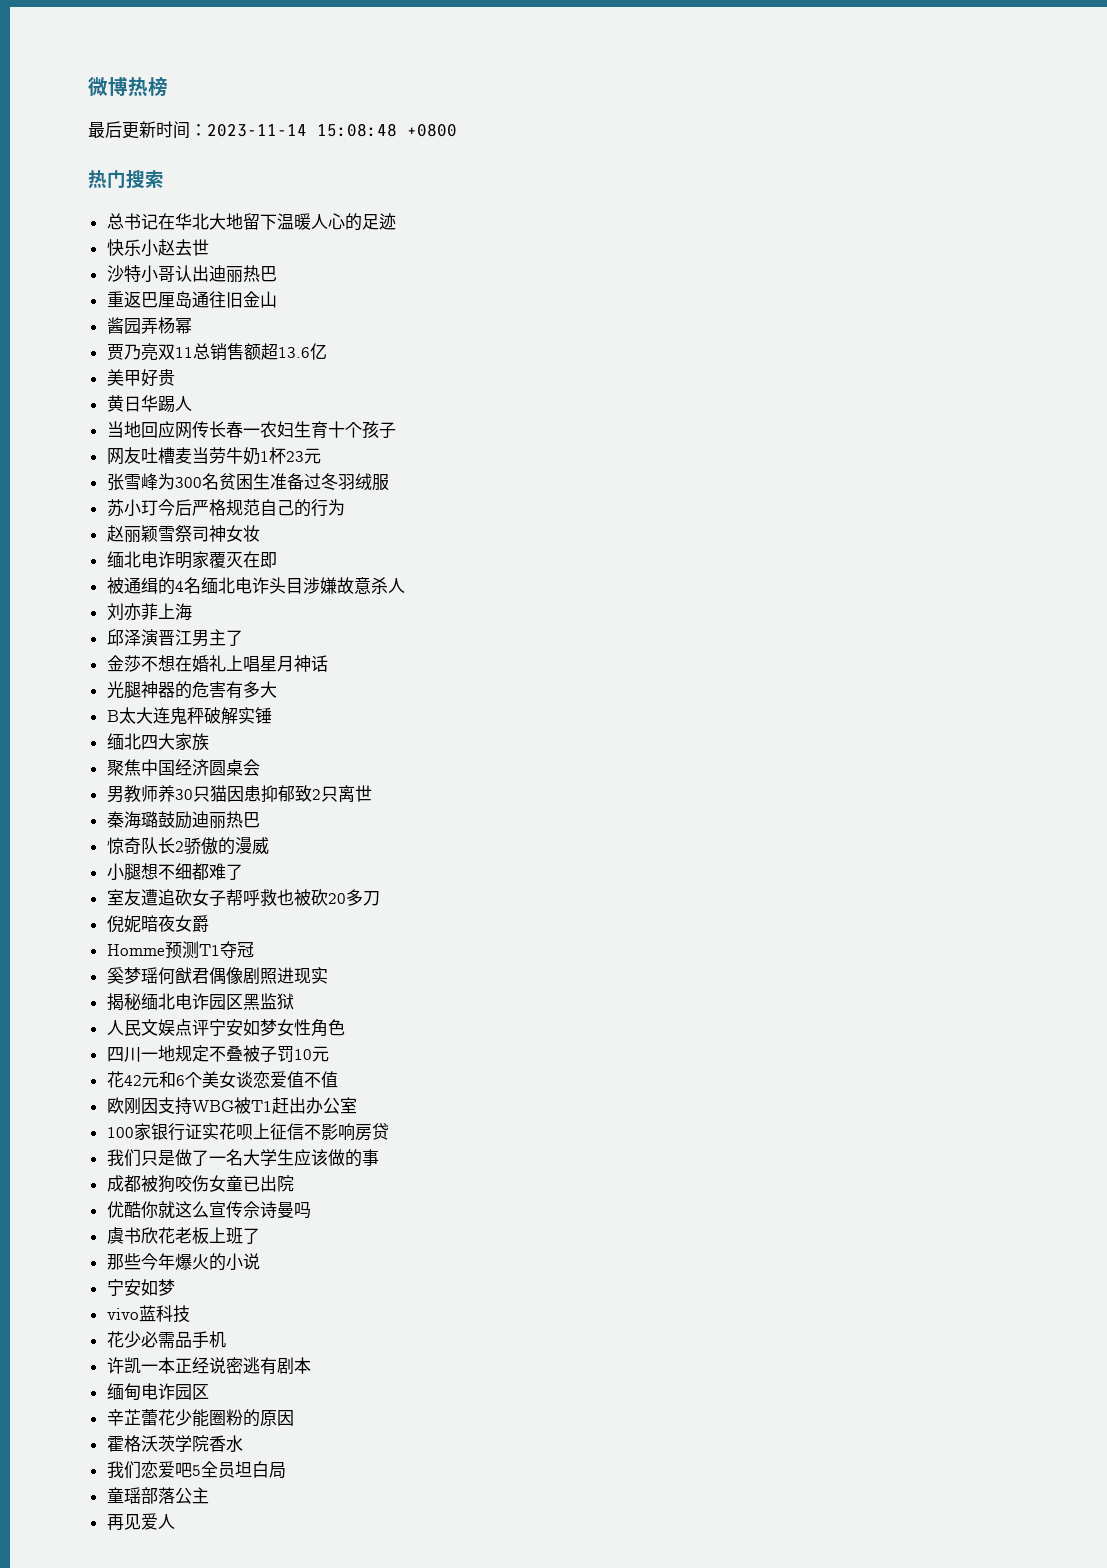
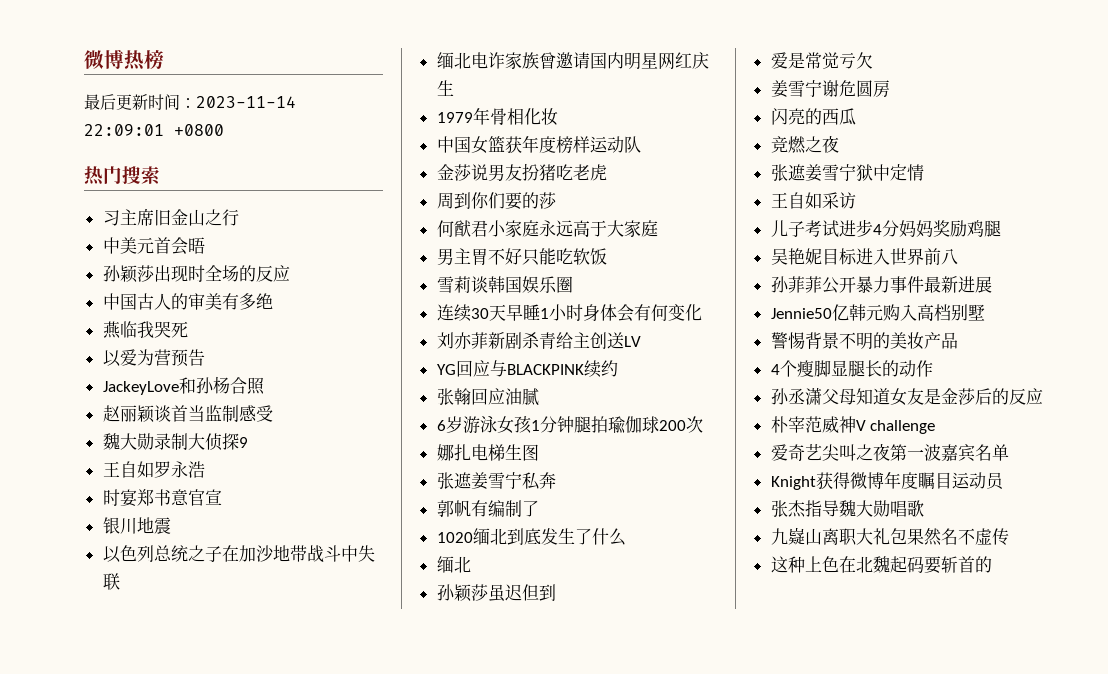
[317,123,397,137] 15:08:48 -> [84,124,164,136] 22:09:01
[106,213,396,231] [106,239,209,257] [106,265,277,283] [106,291,277,309] [106,317,192,334] [106,343,327,361] [106,369,175,387] [106,395,192,413] [106,421,396,439] [106,447,321,465] [106,473,389,491] [106,499,345,517] [106,525,260,543] [106,551,277,569] [106,577,405,595] [106,603,192,621] [106,629,243,647] [106,655,328,672] [106,681,277,699] [106,707,272,725] [106,733,209,751] [106,759,260,776] [106,785,372,803] [106,811,260,829] [106,837,269,855] [106,863,243,881] [106,889,380,907] [106,915,209,933] [106,941,254,959] [106,967,328,985] [106,993,294,1011] [106,1019,345,1037] [106,1045,329,1063] [106,1071,338,1088] [106,1097,357,1115] [106,1123,389,1141] [106,1149,379,1167] [106,1175,294,1193] [106,1201,311,1219] [106,1227,260,1244] [106,1253,260,1271] [106,1279,175,1297] [106,1305,190,1323] [106,1331,226,1349] [106,1357,311,1375] [106,1383,209,1401] [106,1409,294,1427] [106,1435,243,1452] [106,1461,286,1479] [106,1487,209,1504] [106,1513,175,1531] 总书记在华北大地留下温暖人心的足迹 // 快乐小赵去世 // 沙特小哥认出迪丽热巴 // 重返巴厘岛通往旧金山 // 酱园弄杨幂 // 贾乃亮双11总销售额超13.6亿 // 美甲好贵 // 黄日华踢人 // 当地回应网传长春一农妇生育十个孩子 // 网友吐槽麦当劳牛奶1杯23元 // 张雪峰为300名贫困生准备过冬羽绒服 // 苏小玎今后严格规范自己的行为 // 赵丽颖雪祭司神女妆 // 缅北电诈明家覆灭在即 // 被通缉的4名缅北电诈头目涉嫌故意杀人 // 刘亦菲上海 // 邱泽演晋江男主了 // 金莎不想在婚礼上唱星月神话 // 光腿神器的危害有多大 // B太大连鬼秤破解实锤 // 缅北四大家族 // 聚焦中国经济圆桌会 // 男教师养30只猫因患抑郁致2只离世 // 秦海璐鼓励迪丽热巴 // 惊奇队长2骄傲的漫威 // 小腿想不细都难了 // 室友遭追砍女子帮呼救也被砍20多刀 // 倪妮暗夜女爵 // Homme预测T1夺冠 // 奚梦瑶何猷君偶像剧照进现实 // 揭秘缅北电诈园区黑监狱 // 人民文娱点评宁安如梦女性角色 // 四川一地规定不叠被子罚10元 // 花42元和6个美女谈恋爱值不值 // 欧刚因支持WBG被T1赶出办公室 // 100家银行证实花呗上征信不影响房贷 // 我们只是做了一名大学生应该做的事 // 成都被狗咬伤女童已出院 // 优酷你就这么宣传佘诗曼吗 // 虞书欣花老板上班了 // 那些今年爆火的小说 // 宁安如梦 // vivo蓝科技 // 花少必需品手机 // 许凯一本正经说密逃有剧本 // 缅甸电诈园区 // 辛芷蕾花少能圈粉的原因 // 霍格沃茨学院香水 // 我们恋爱吧5全员坦白局 // 童瑶部落公主 // 再见爱人 -> [102,208,239,226] [102,237,205,255] [102,265,290,283] [102,293,273,310] [102,321,188,339] [102,349,205,367] [102,376,265,395] [102,405,273,423] [102,433,248,451] [102,461,205,478] [102,489,222,507] [102,517,171,534] [102,545,375,563] [102,573,120,590] [436,52,709,70] [436,80,454,96] [436,107,558,126] [436,135,641,154] [436,163,607,181] [436,192,557,210] [436,220,658,238] [436,248,607,266] [436,276,573,293] [436,304,702,322] [436,332,641,350] [436,360,618,378] [436,388,539,406] [436,416,703,434] [436,444,539,461] [436,472,556,490] [436,500,539,517] [436,528,626,546] [436,556,471,573] [436,584,556,602] [770,52,873,69] [770,80,890,98] [770,108,856,126] [770,136,839,154] [770,164,924,182] [770,192,856,209] [770,219,1001,238] [770,248,958,265] [770,276,992,294] [770,304,985,321] [770,332,958,350] [770,360,933,377] [770,387,1043,406] [770,416,936,434] [770,444,1009,462] [770,471,1005,490] [770,500,924,518] [770,527,1009,546] [770,556,992,574] 习主席旧金山之行 // 中美元首会晤 // 孙颖莎出现时全场的反应 // 中国古人的审美有多绝 // 燕临我哭死 // 以爱为营预告 // JackeyLove和孙杨合照 // 赵丽颖谈首当监制感受 // 魏大勋录制大侦探9 // 王自如罗永浩 // 时宴郑书意官宣 // 银川地震 // 以色列总统之子在加沙地带战斗中失联 // 缅北电诈家族曾邀请国内明星网红庆生 // 1979年骨相化妆 // 中国女篮获年度榜样运动队 // 金莎说男友扮猪吃老虎 // 周到你们要的莎 // 何猷君小家庭永远高于大家庭 // 男主胃不好只能吃软饭 // 雪莉谈韩国娱乐圈 // 连续30天早睡1小时身体会有何变化 // 刘亦菲新剧杀青给主创送LV // YG回应与BLACKPINK续约 // 张翰回应油腻 // 6岁游泳女孩1分钟腿拍瑜伽球200次 // 娜扎电梯生图 // 张遮姜雪宁私奔 // 郭帆有编制了 // 1020缅北到底发生了什么 // 缅北 // 孙颖莎虽迟但到 // 爱是常觉亏欠 // 姜雪宁谢危圆房 // 闪亮的西瓜 // 竞燃之夜 // 张遮姜雪宁狱中定情 // 王自如采访 // 儿子考试进步4分妈妈奖励鸡腿 // 吴艳妮目标进入世界前八 // 孙菲菲公开暴力事件最新进展 // Jennie50亿韩元购入高档别墅 // 警惕背景不明的美妆产品 // 4个瘦脚显腿长的动作 // 孙丞潇父母知道女友是金莎后的反应 // 朴宰范威神V challenge // 爱奇艺尖叫之夜第一波嘉宾名单 // Knight获得微博年度瞩目运动员 // 张杰指导魏大勋唱歌 // 九嶷山离职大礼包果然名不虚传 // 这种上色在北魏起码要斩首的

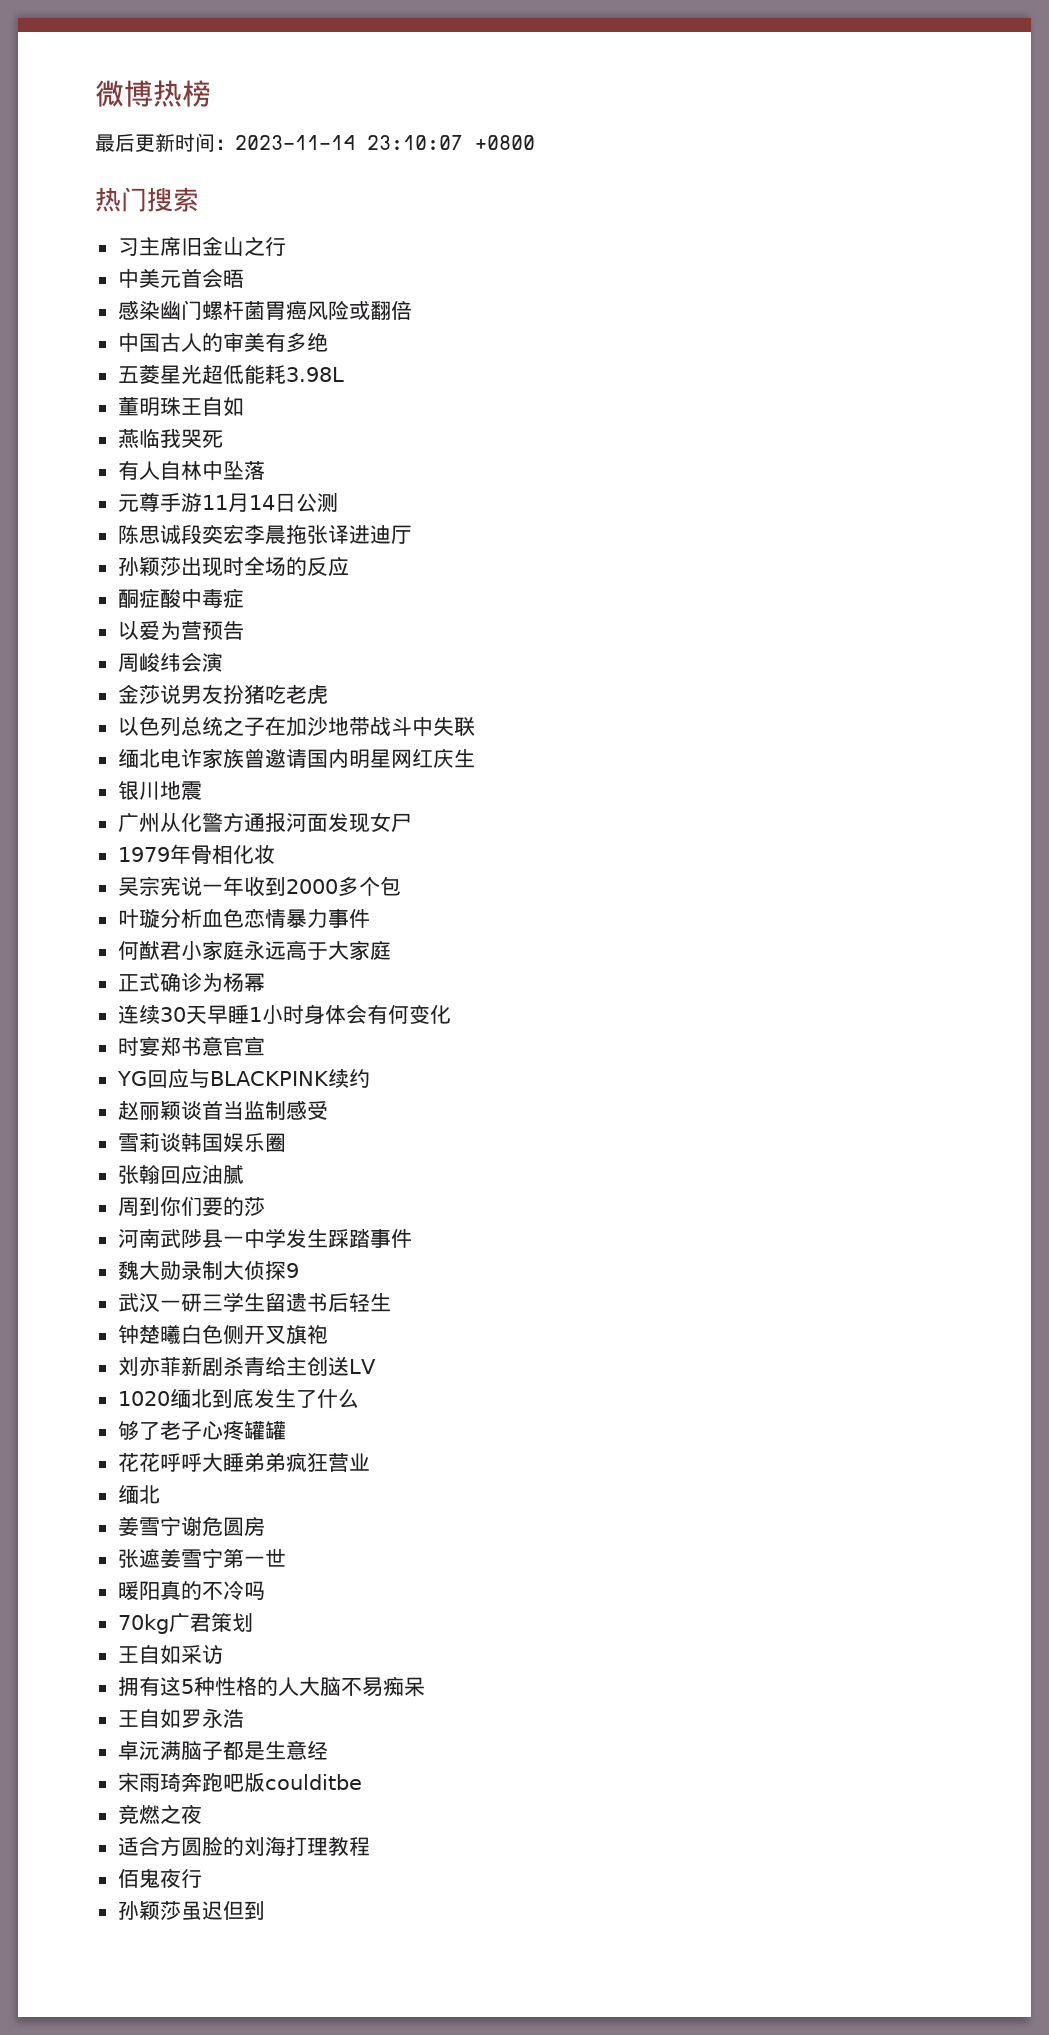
[84,124,164,136] 22:09:01 -> [367,135,463,150] 23:10:07
(205, 245) none -> [117,300,412,320] [117,332,328,353] [117,364,344,385] [117,396,244,416] [117,428,223,448] [117,460,265,481] [117,492,338,512] [117,524,412,545] // 感染幽门螺杆菌胃癌风险或翻倍 // 中国古人的审美有多绝 // 五菱星光超低能耗3.98L // 董明珠王自如 // 燕临我哭死 // 有人自林中坠落 // 元尊手游11月14日公测 // 陈思诚段奕宏李晨拖张译进迪厅
[102,293,273,310] [102,321,188,339] [102,349,205,367] [102,376,265,395] [102,405,273,423] [102,433,248,451] [102,461,205,478] [102,489,222,507] [102,517,171,534] 中国古人的审美有多绝 // 燕临我哭死 // 以爱为营预告 // JackeyLove和孙杨合照 // 赵丽颖谈首当监制感受 // 魏大勋录制大侦探9 // 王自如罗永浩 // 时宴郑书意官宣 // 银川地震 -> [117,588,244,609] [117,620,244,640] [117,652,223,673] [117,684,328,705] 酮症酸中毒症 // 以爱为营预告 // 周峻纬会演 // 金莎说男友扮猪吃老虎
[436,107,558,126] [436,135,641,154] [436,163,607,181] [436,192,557,210] 1979年骨相化妆 // 中国女篮获年度榜样运动队 // 金莎说男友扮猪吃老虎 // 周到你们要的莎 -> [117,781,202,800] [117,812,412,833] [117,844,275,864] [117,876,401,896] [117,908,370,928] 银川地震 // 广州从化警方通报河面发现女尸 // 1979年骨相化妆 // 吴宗宪说一年收到2000多个包 // 叶璇分析血色恋情暴力事件
[436,248,607,266] [436,276,573,293] 男主胃不好只能吃软饭 // 雪莉谈韩国娱乐圈 -> [117,972,265,992] 正式确诊为杨幂
(702, 312) none -> [117,1036,265,1057] [116,1068,370,1088] [117,1100,328,1121] [117,1133,286,1153] [117,1164,244,1184] [117,1196,265,1217] [117,1228,412,1249] [117,1260,299,1280] [117,1292,391,1312] [117,1324,328,1345] // 时宴郑书意官宣 // YG回应与BLACKPINK续约 // 赵丽颖谈首当监制感受 // 雪莉谈韩国娱乐圈 // 张翰回应油腻 // 周到你们要的莎 // 河南武陟县一中学发生踩踏事件 // 魏大勋录制大侦探9 // 武汉一研三学生留遗书后轻生 // 钟楚曦白色侧开叉旗袍
[436,360,618,378] [436,388,539,406] [436,416,703,434] [436,444,539,461] [436,472,556,490] [436,500,539,517] // YG回应与BLACKPINK续约 // 张翰回应油腻 // 6岁游泳女孩1分钟腿拍瑜伽球200次 // 娜扎电梯生图 // 张遮姜雪宁私奔 // 郭帆有编制了 -> (376, 1366) none
[436,556,471,573] [436,584,556,602] [770,52,873,69] [770,80,890,98] [770,108,856,126] [770,136,839,154] [770,164,924,182] [770,192,856,209] [770,219,1001,238] [770,248,958,265] [770,276,992,294] [770,304,985,321] [770,332,958,350] [770,360,933,377] [770,387,1043,406] [770,416,936,434] [770,444,1009,462] [770,471,1005,490] [770,500,924,518] [770,527,1009,546] [770,556,992,574] 缅北 // 孙颖莎虽迟但到 // 爱是常觉亏欠 // 姜雪宁谢危圆房 // 闪亮的西瓜 // 竞燃之夜 // 张遮姜雪宁狱中定情 // 王自如采访 // 儿子考试进步4分妈妈奖励鸡腿 // 吴艳妮目标进入世界前八 // 孙菲菲公开暴力事件最新进展 // Jennie50亿韩元购入高档别墅 // 警惕背景不明的美妆产品 // 4个瘦脚显腿长的动作 // 孙丞潇父母知道女友是金莎后的反应 // 朴宰范威神V challenge // 爱奇艺尖叫之夜第一波嘉宾名单 // Knight获得微博年度瞩目运动员 // 张杰指导魏大勋唱歌 // 九嶷山离职大礼包果然名不虚传 // 这种上色在北魏起码要斩首的 -> [117,1420,286,1441] [117,1452,370,1472] [117,1485,160,1504] [117,1516,265,1537] [117,1548,286,1568] [117,1581,265,1601] [117,1612,253,1634] [117,1644,223,1664] [117,1676,425,1697] [117,1708,244,1728] [117,1740,328,1760] [117,1772,362,1792] [117,1804,202,1825] [117,1836,370,1856] [117,1868,202,1888] [117,1901,265,1921] 够了老子心疼罐罐 // 花花呼呼大睡弟弟疯狂营业 // 缅北 // 姜雪宁谢危圆房 // 张遮姜雪宁第一世 // 暖阳真的不冷吗 // 70kg广君策划 // 王自如采访 // 拥有这5种性格的人大脑不易痴呆 // 王自如罗永浩 // 卓沅满脑子都是生意经 // 宋雨琦奔跑吧版coulditbe // 竞燃之夜 // 适合方圆脸的刘海打理教程 // 佰鬼夜行 // 孙颖莎虽迟但到

